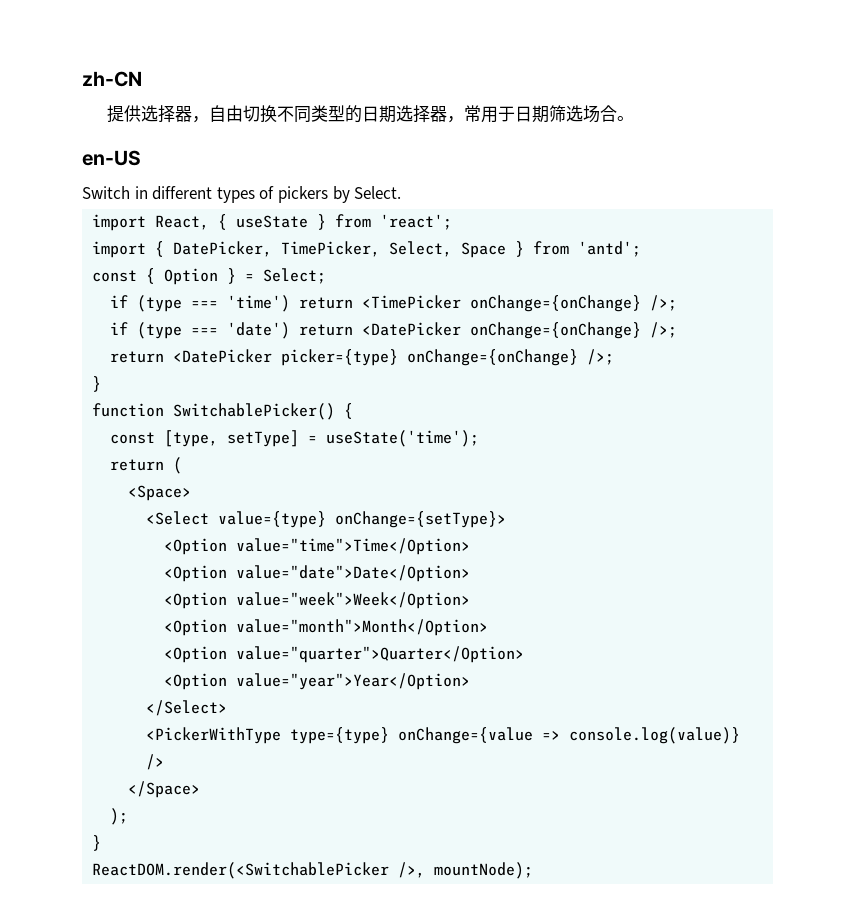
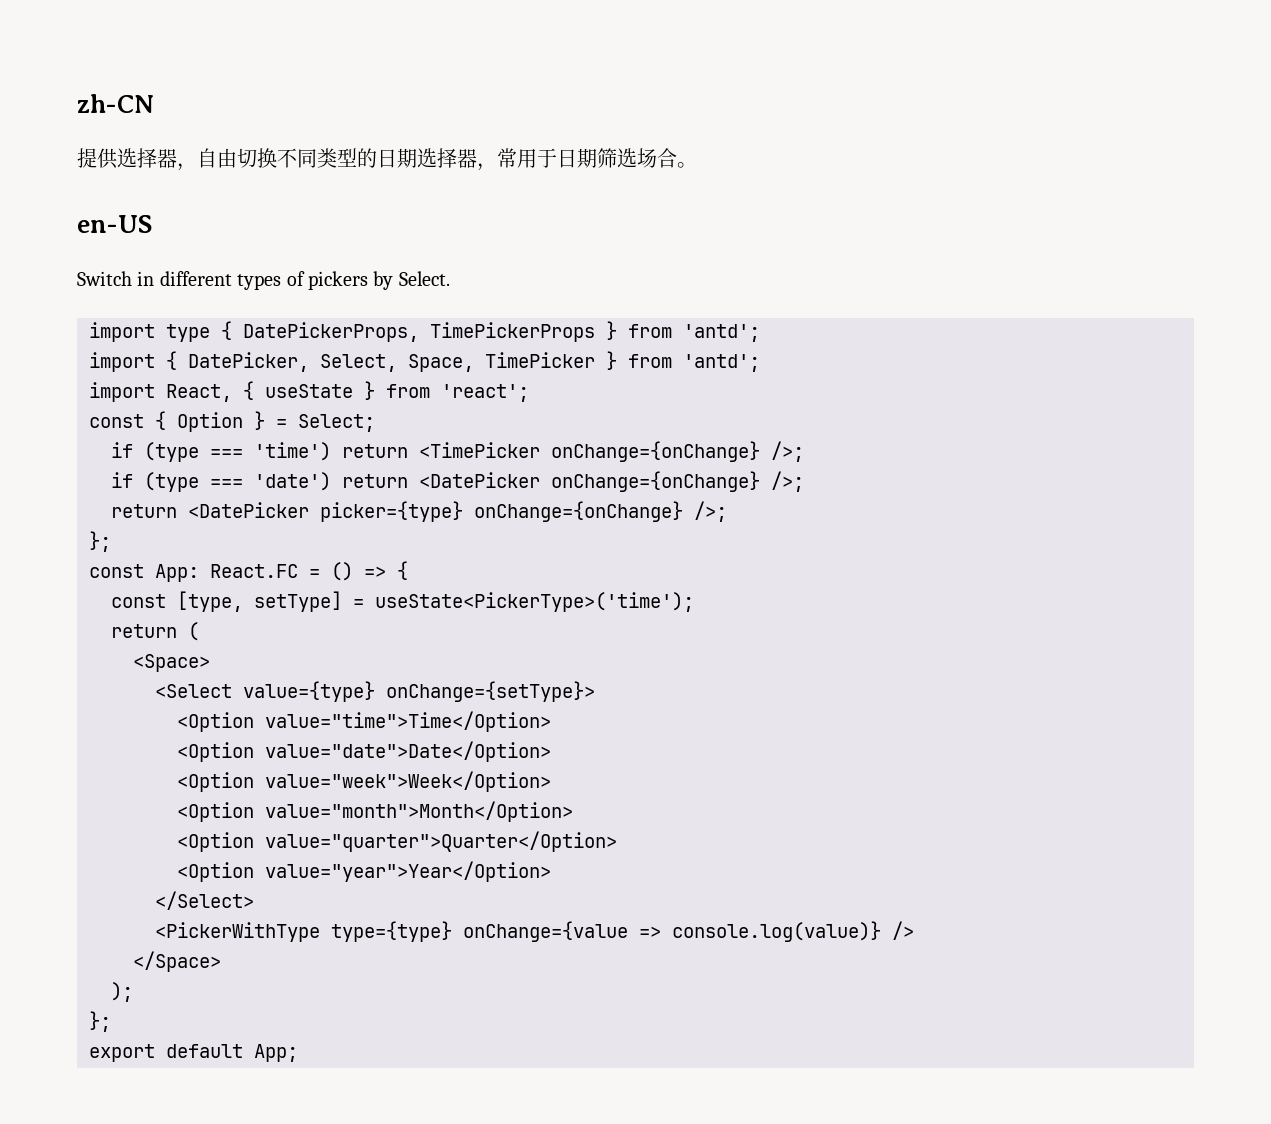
(402, 192) none -> [89,321,760,342] [89,351,760,372] // import type { DatePickerProps, TimePickerProps } from 'antd'; // import { DatePicker, Select, Space, TimePicker } from 'antd';
[92,241,642,258] // import { DatePicker, TimePicker, Select, Space } from 'antd'; -> (529, 393) none
[92,376,102,392] [92,403,336,420] } // function SwitchablePicker() -> [89,531,111,552] [89,562,386,582] }; // const App: React.FC = () =>
[326,430,480,447] useState('time'); -> [375,592,694,612] useState<PickerType>('time');
[92,835,102,851] [92,862,534,879] } // ReactDOM.render(<SwitchablePicker />, mountNode); -> [89,1011,111,1032] [89,1044,298,1062] }; // export default App;

